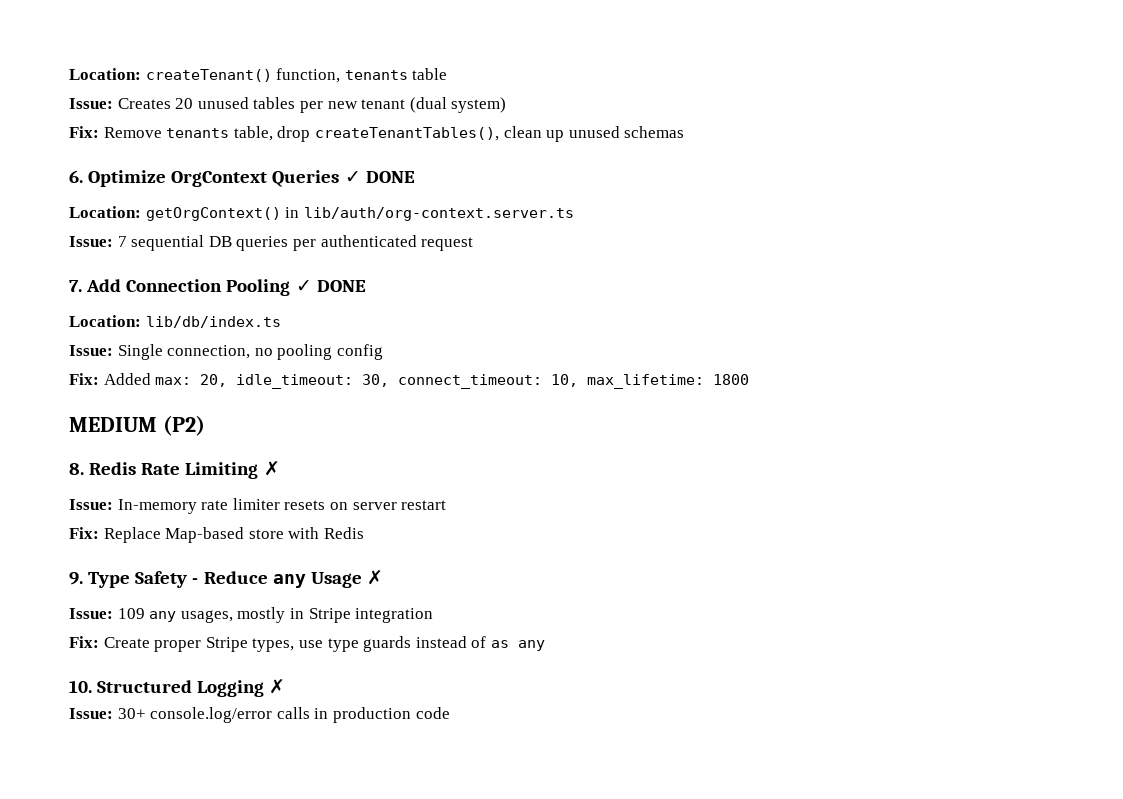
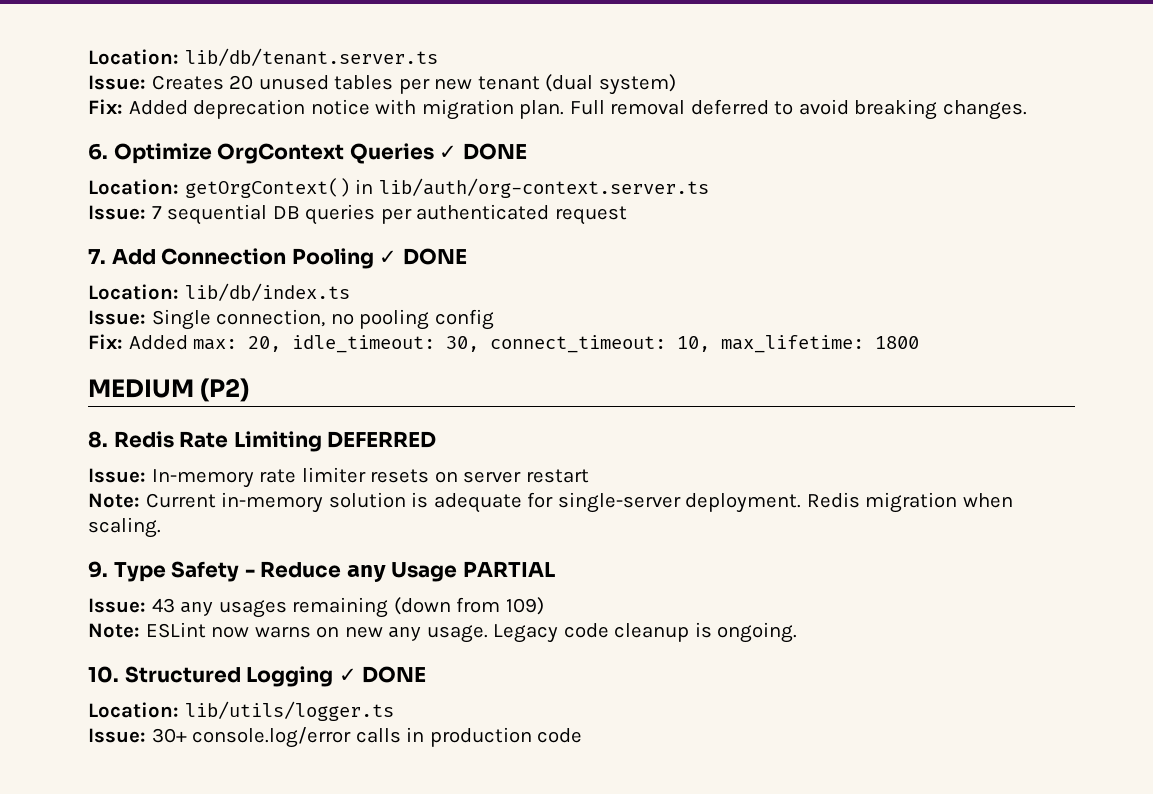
[69,68,448,83] Location: createTenant() function, tenants table -> [88,48,438,66] Location: lib/db/tenant.server.ts
[103,126,685,142] Remove tenants table, drop createTenantTables(), clean up unused schemas -> [128,99,1027,120] Added deprecation notice with migration plan. Full removal deferred to avoid breaking changes.
[263,461,280,476] ✗ -> [327,431,437,448] DEFERRED
[69,527,364,543] Fix: Replace Map-based store with Redis -> [88,492,1013,513] [88,517,161,538] Note: Current in-memory solution is adequate for single-server deployment. Redis migration when scaling.
[366,570,383,585] [69,607,434,623] [69,636,545,652] ✗ // Issue: 109 any usages, mostly in Stripe integration // Fix: Create proper Stripe types, use type guards instead of as any -> [462,561,555,577] [88,597,544,618] [88,622,798,643] PARTIAL // Issue: 43 any usages remaining (down from 109) // Note: ESLint now warns on new any usage. Legacy code cleanup is ongoing.
[269,679,286,694] ✗ -> [338,666,427,683] [88,701,394,721] ✓ DONE // Location: lib/utils/logger.ts

